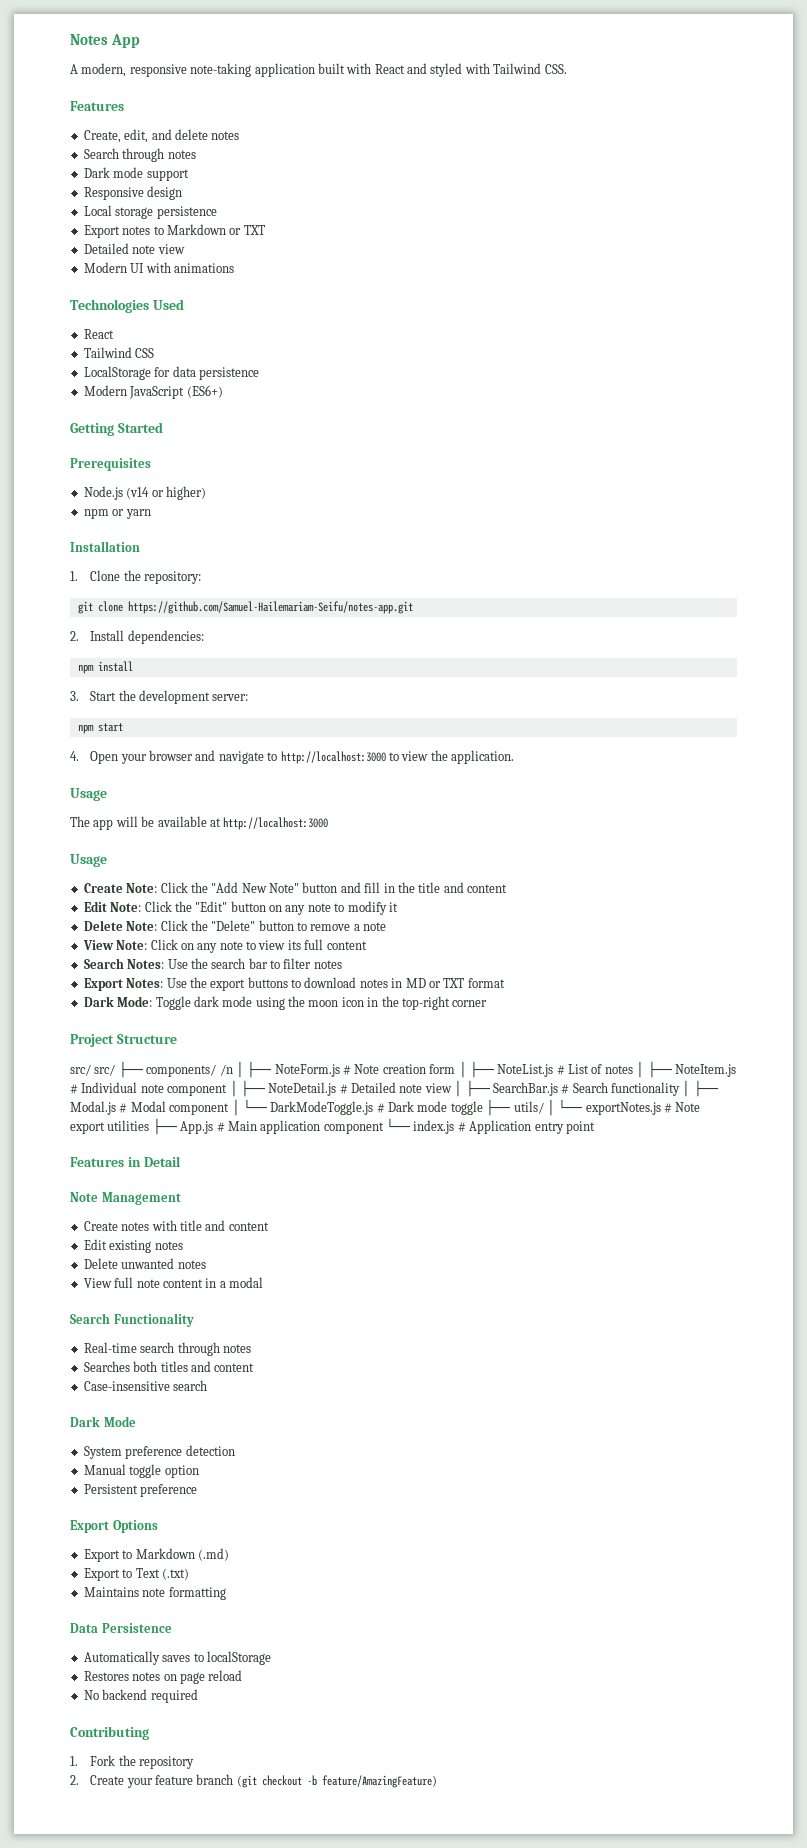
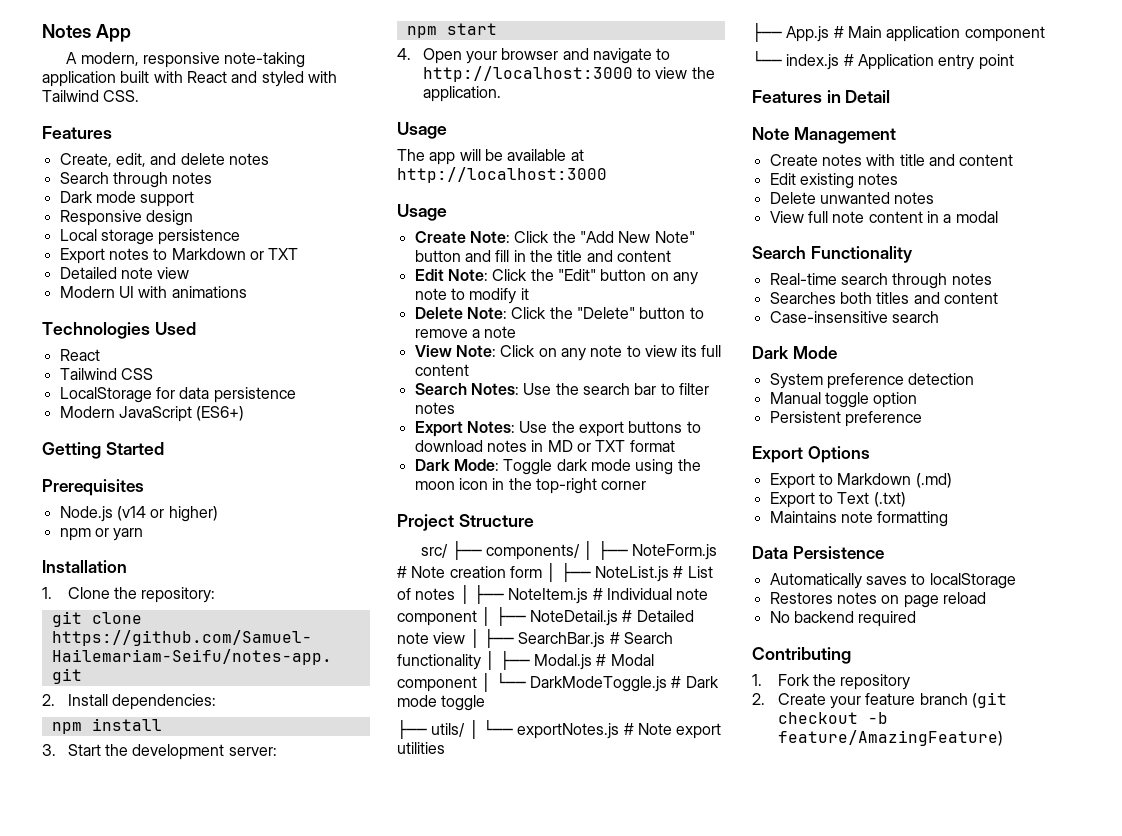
[94,1064,116,1076] src/ -> (449, 551) none
[219,1064,233,1076] /n -> (580, 552) none
(483, 1108) none -> (486, 703) //
(150, 1125) none -> (445, 748) //
(384, 1128) none -> (1045, 34) //

